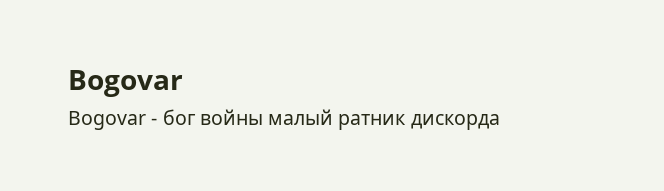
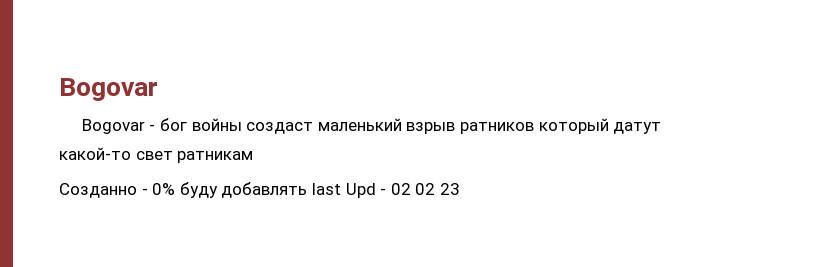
[268,109,500,130] малый ратник дискорда -> [246,118,662,134] [59,147,254,163] [59,182,460,198] создаст маленький взрыв ратников который датут какой-то свет ратникам // Созданно - 0% буду добавлять last Upd - 02 02 23

